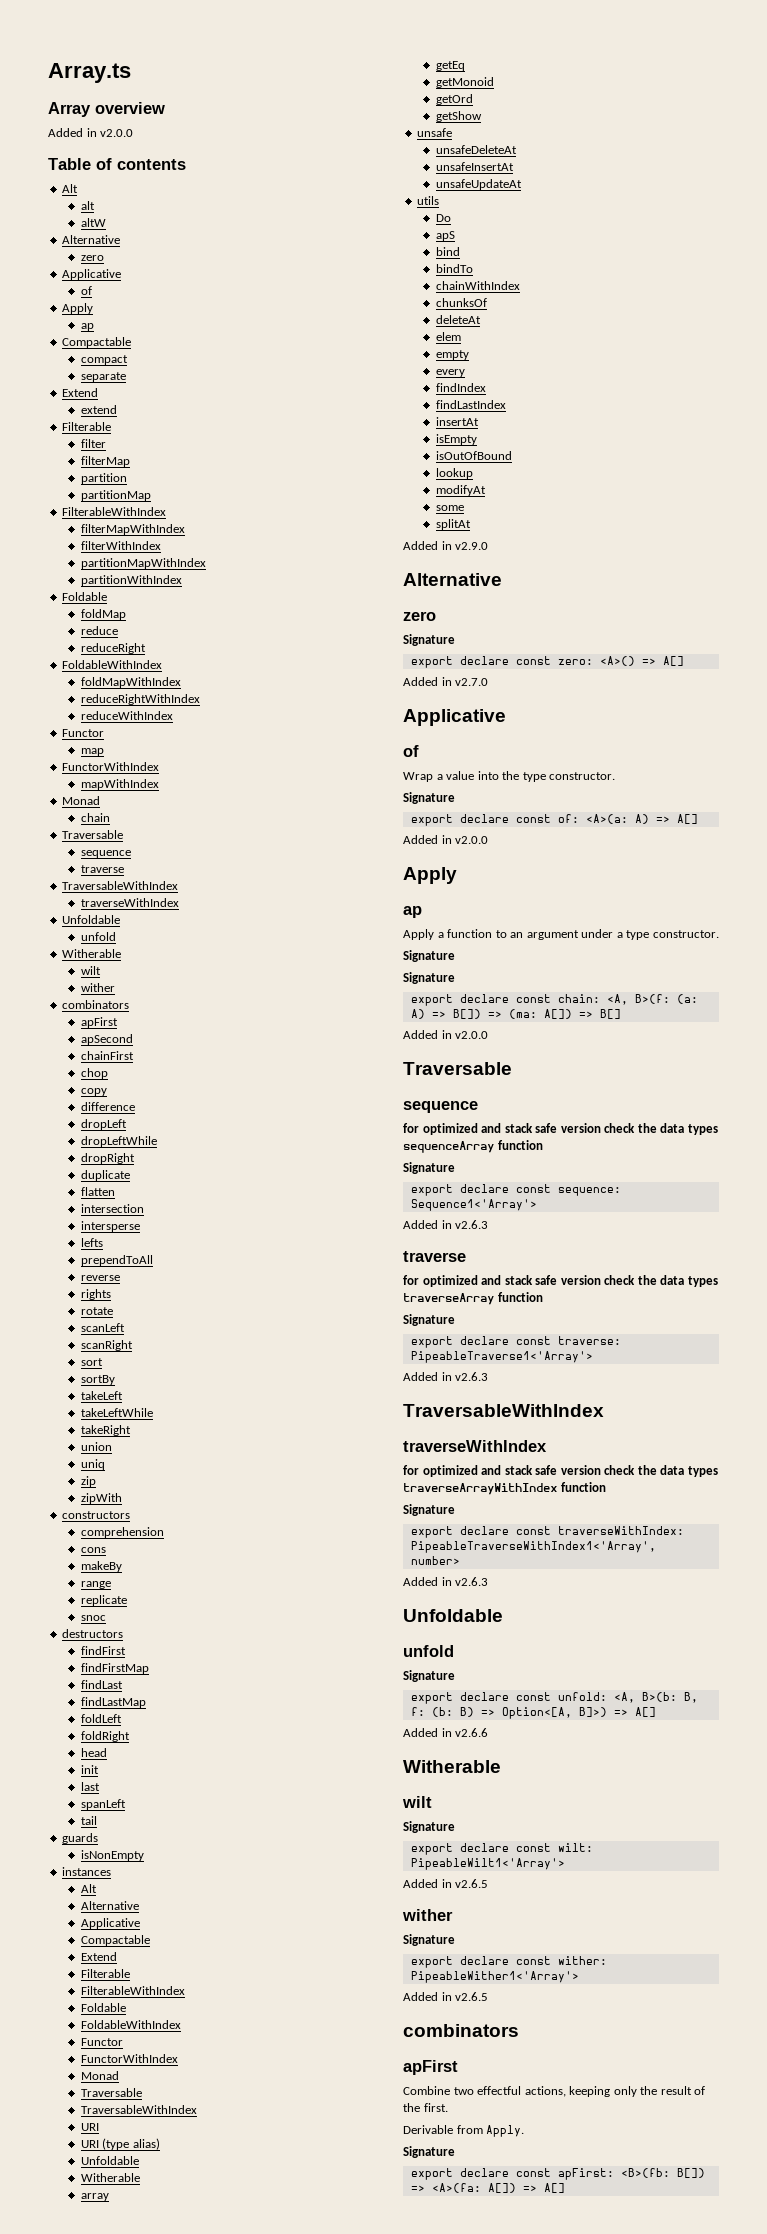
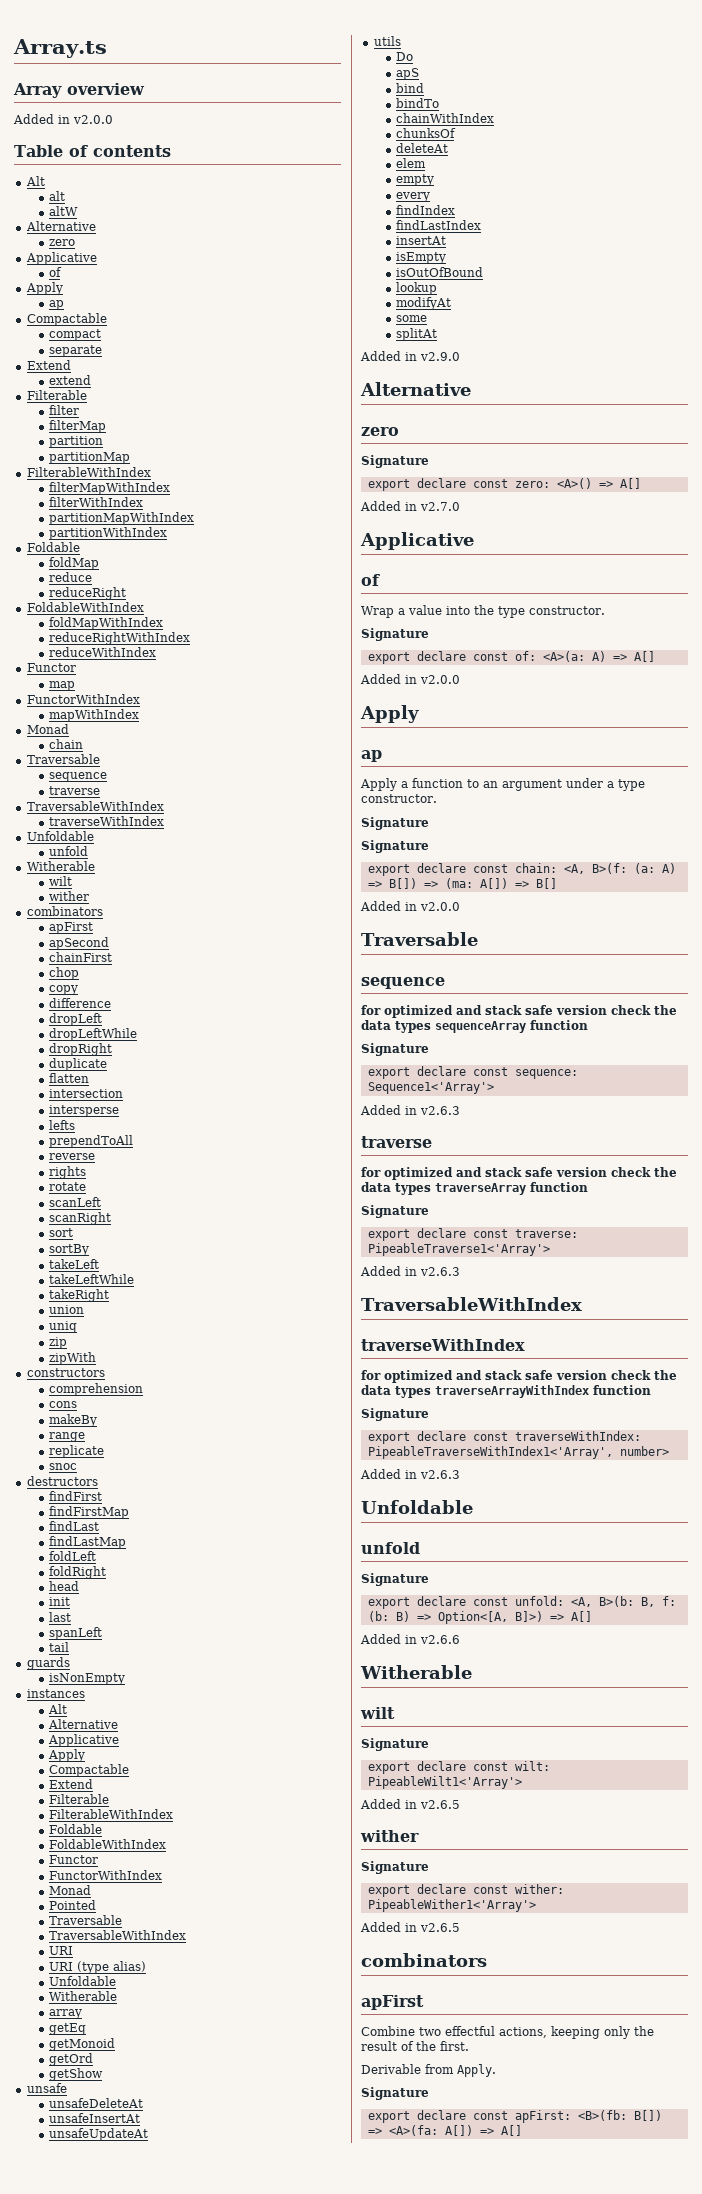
(140, 1923) none -> [47,1749,85,1762] // Apply
(119, 2075) none -> [48,1900,96,1910] // Pointed

